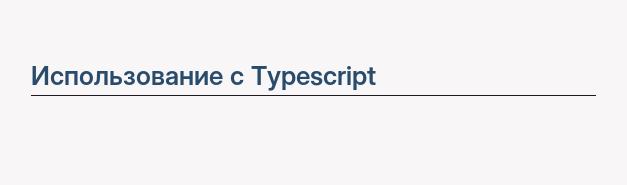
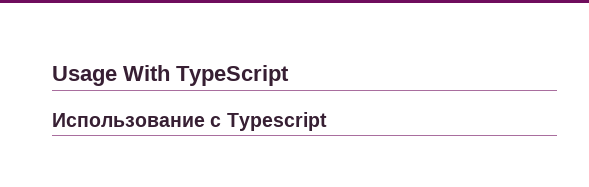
(31, 75) none -> [52,65,289,86] Usage With TypeScript //

